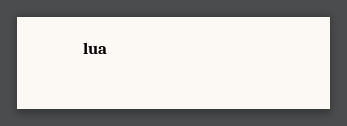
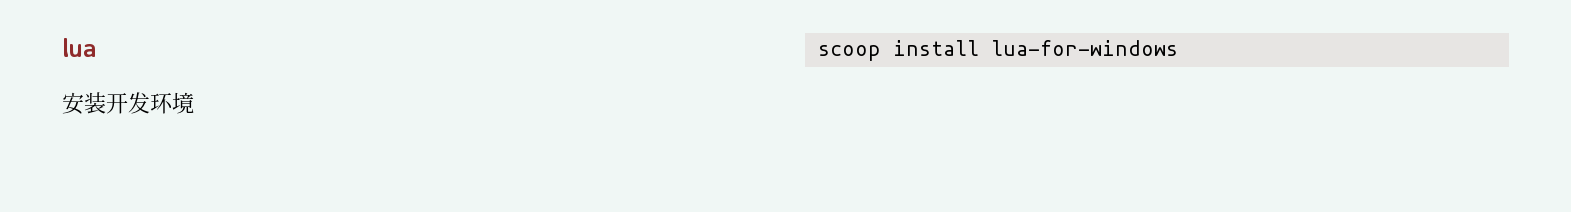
(107, 48) none -> [62,92,194,115] [818,40,1179,61] // 安装开发环境 // scoop install lua-for-windows

